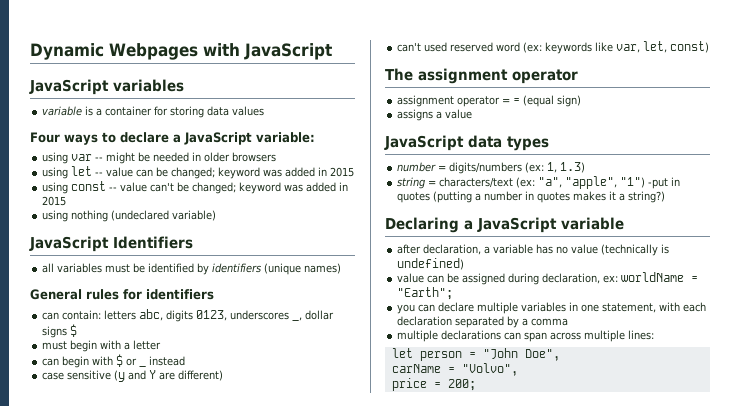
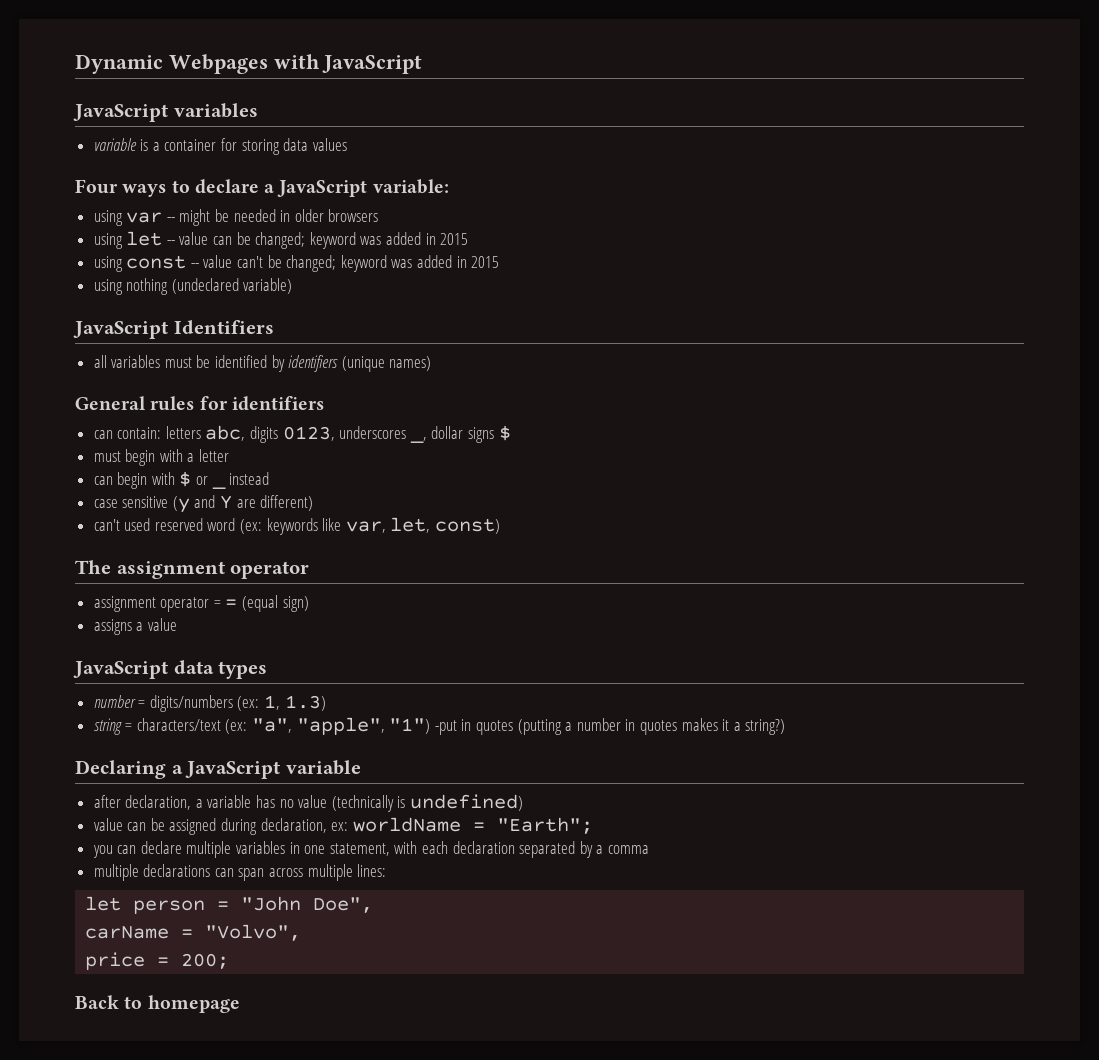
(476, 385) none -> [75,995,240,1013] // Back to homepage

